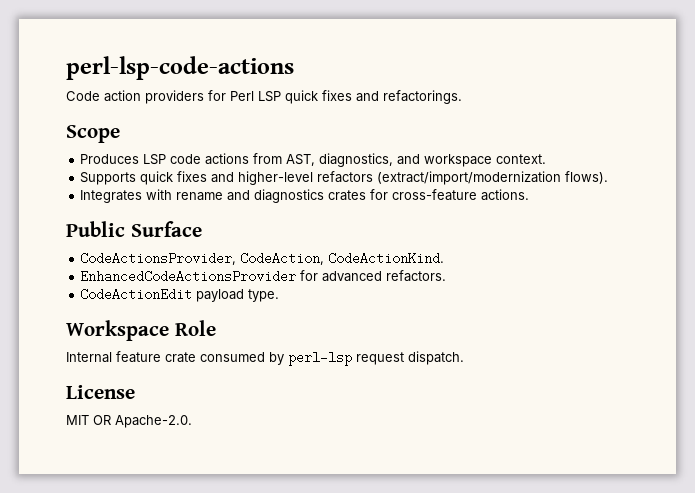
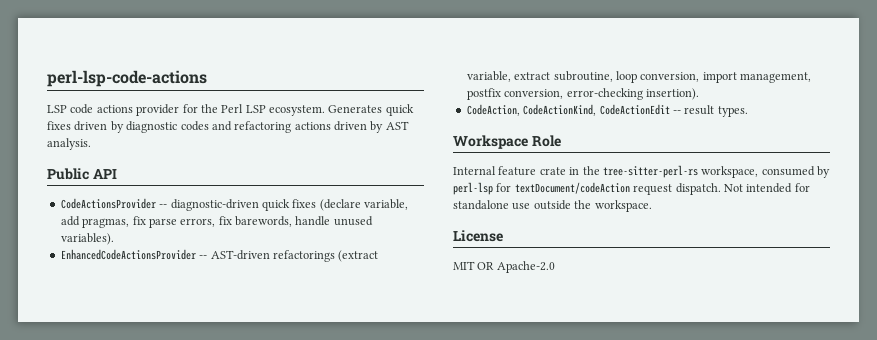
[66,90,462,104] [66,125,120,143] [80,153,547,167] [80,171,609,185] [80,189,530,203] [66,221,202,237] [80,252,445,265] [80,270,447,283] [80,288,280,302] Code action providers for Perl LSP quick fixes and refactorings. // Scope // Produces LSP code actions from AST, diagnostics, and workspace context. // Supports quick fixes and higher-level refactors (extract/import/modernization flows). // Integrates with rename and diagnostics crates for cross-feature actions. // Public Surface // CodeActionsProvider, CodeAction, CodeActionKind. // EnhancedCodeActionsProvider for advanced refactors. // CodeActionEdit payload type. -> [47,104,414,116] [47,121,409,133] [47,138,91,150] [47,168,117,180] [60,198,408,211] [60,216,373,228] [60,233,114,245] [60,249,379,262] [466,71,811,83] [466,88,699,100] [466,104,748,117] LSP code actions provider for the Perl LSP ecosystem. Generates quick fixes driven by diagnostic codes and refactoring actions driven by AST analysis. // Public API // CodeActionsProvider -- diagnostic-driven quick fixes (declare variable, add pragmas, fix parse errors, fix barewords, handle unused variables). // EnhancedCodeActionsProvider -- AST-driven refactorings (extract variable, extract subroutine, loop conversion, import management, postfix conversion, error-checking insertion). // CodeAction, CodeActionKind, CodeActionEdit -- result types.
(196, 357) none -> [569,165,759,178] in the tree-sitter-perl-rs workspace,
(352, 358) none -> [496,182,630,194] for textDocument/codeAction
(464, 358) none -> [723,183,810,193] [453,200,652,212] Not intended for standalone use outside the workspace.
[115,415,192,428] Apache-2.0. -> [496,261,555,273] Apache-2.0

